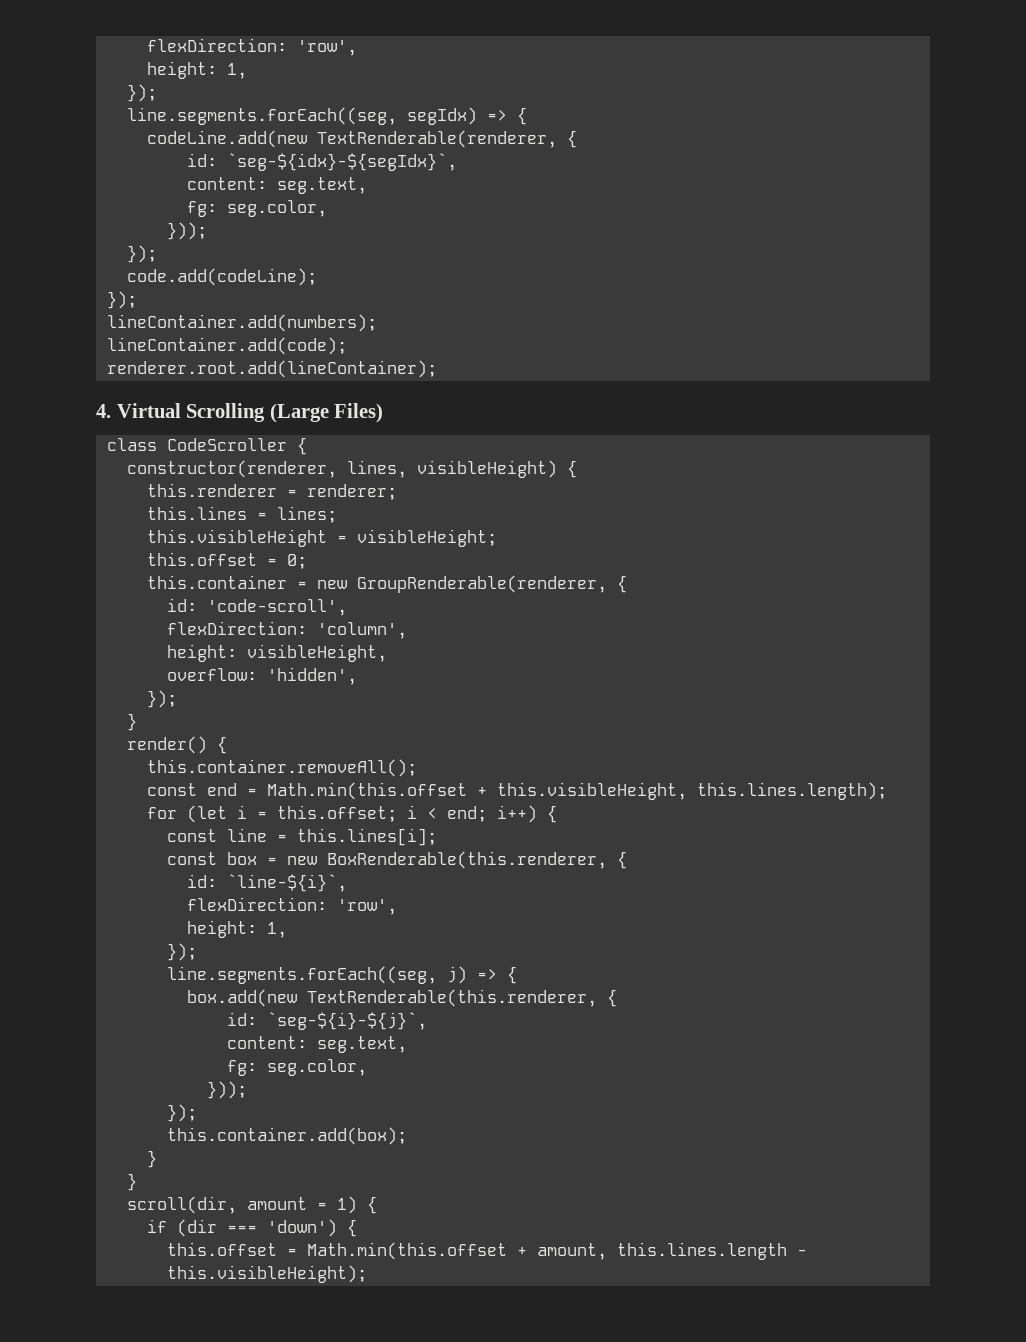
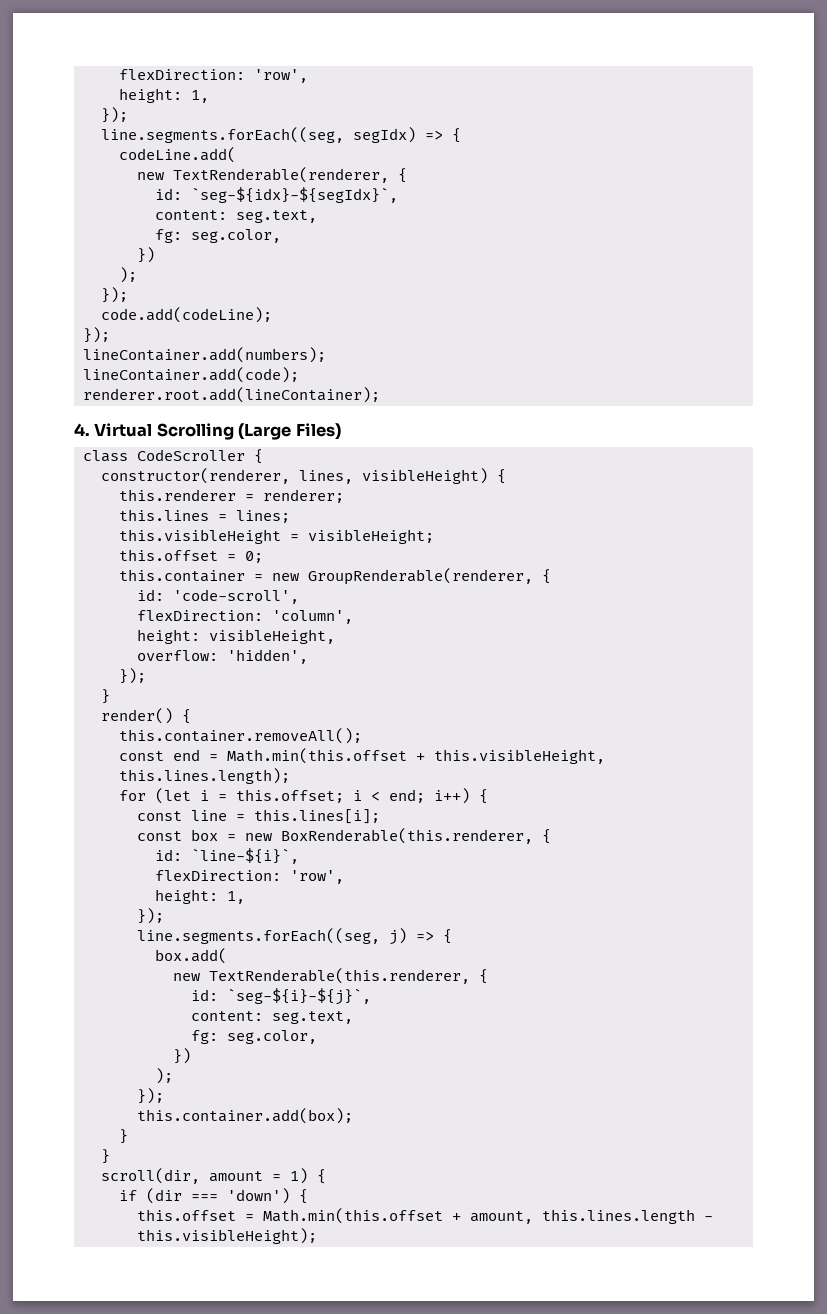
[147,130,308,148] codeLine.add(new -> [118,147,236,163] [136,172,164,180] codeLine.add( // new
[167,222,208,240] })); -> [136,247,155,263] [118,267,137,283] }) // );
[187,989,298,1007] box.add(new -> [154,948,227,964] [172,973,200,981] box.add( // new
[207,1081,248,1099] })); -> [172,1048,191,1064] [154,1068,173,1084] }) // );

